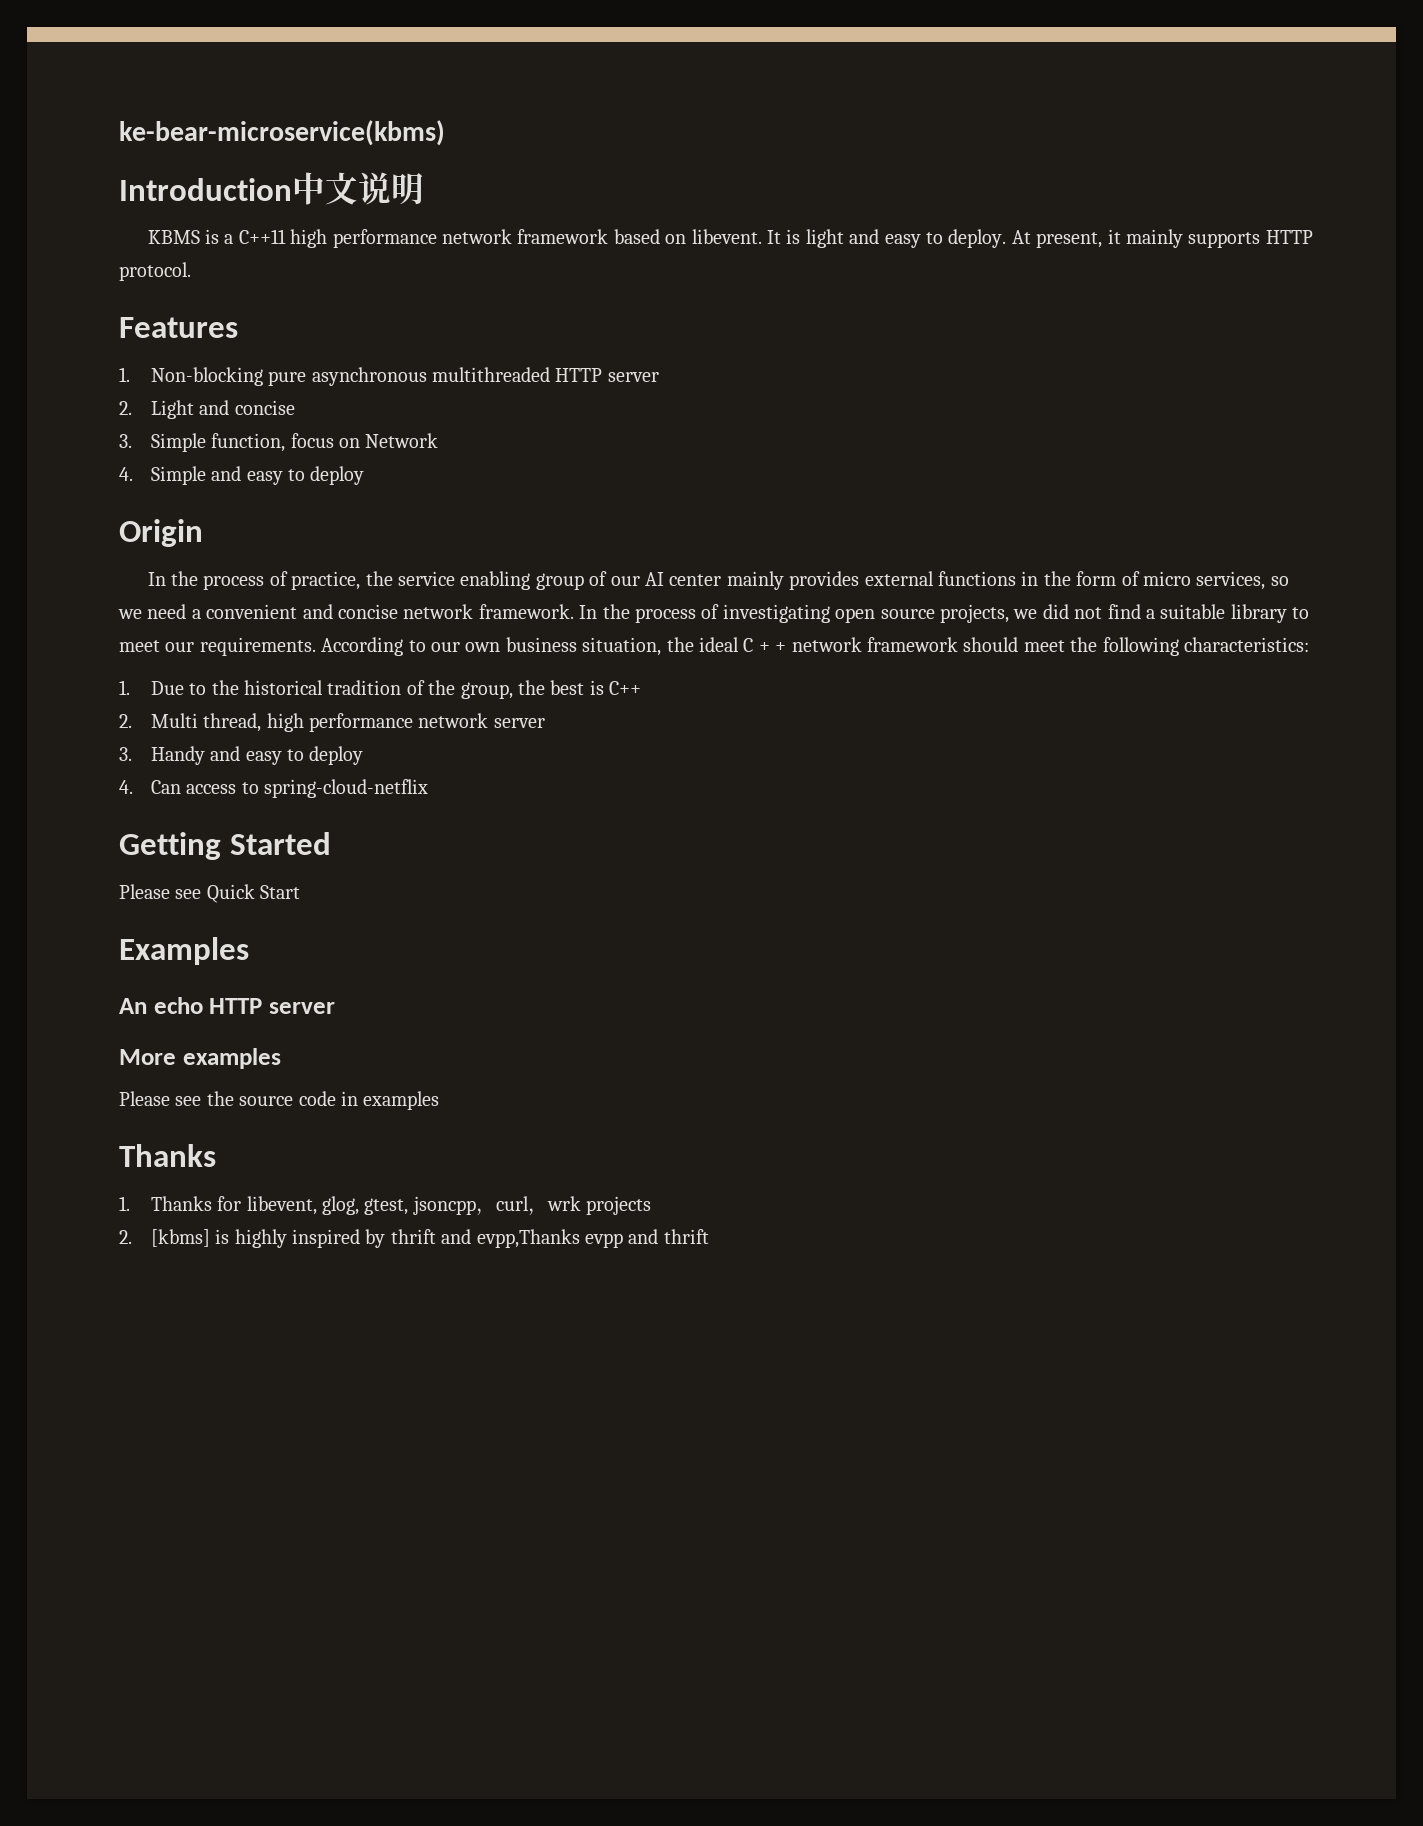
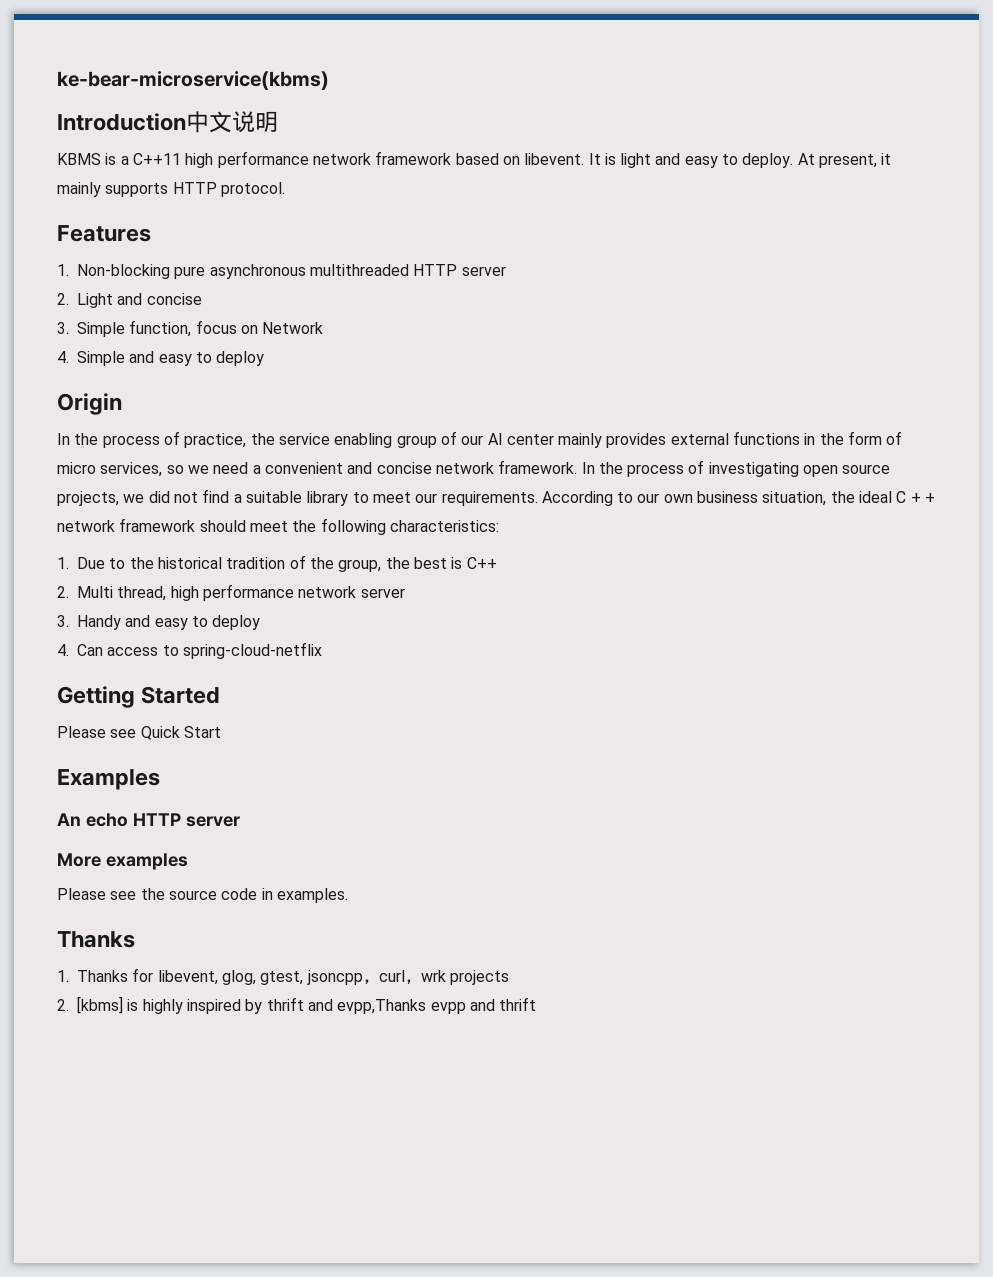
[363,1091,440,1110] examples -> [276,888,348,903] examples.

